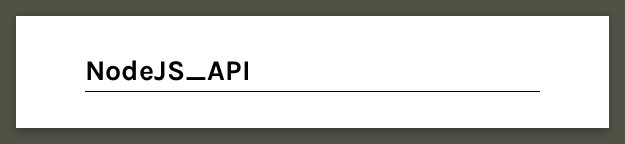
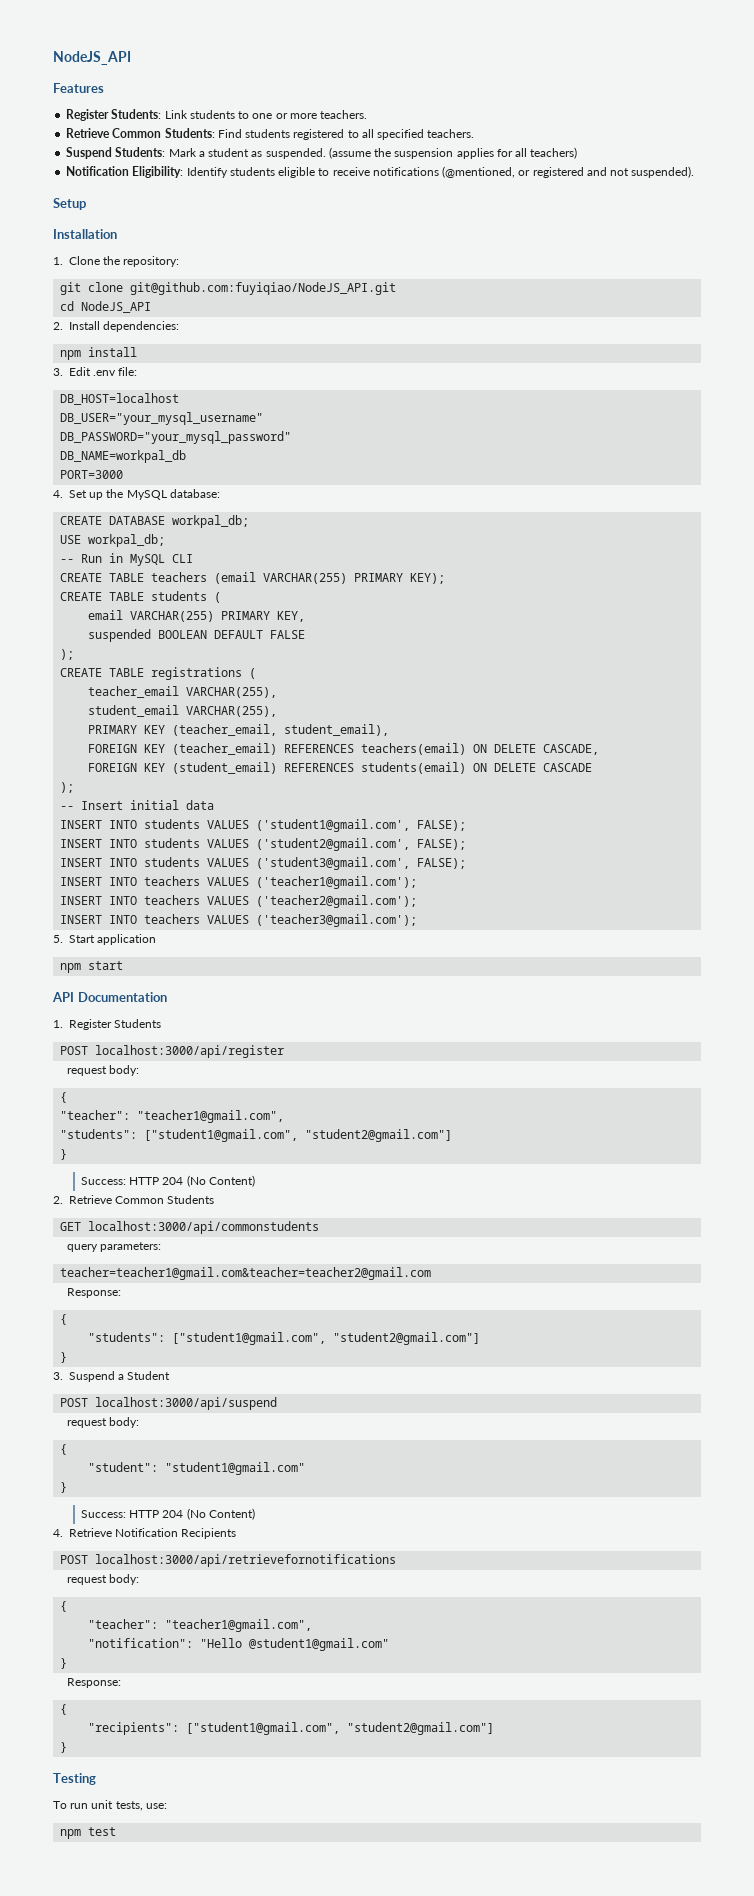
[85,60,251,81] NodeJS_API -> [53,51,131,65] [53,83,104,93] [66,109,368,121] [66,128,475,140] [66,147,578,159] [66,166,695,178] [53,198,86,210] [53,229,117,239] [53,256,180,267] [60,282,397,295] [60,301,152,313] [53,321,180,332] [60,347,138,360] [53,367,138,376] [60,393,180,405] [60,412,264,425] [60,431,292,444] [60,450,187,463] [60,470,124,479] [53,489,220,500] [60,515,250,528] [60,534,166,547] [60,553,194,566] [60,572,446,584] [60,591,222,603] [88,610,306,622] [88,629,306,642] [60,649,75,660] [60,667,257,680] [88,686,278,698] [88,705,278,717] [88,724,390,736] [88,743,600,755] [88,762,593,774] [60,782,75,793] [60,800,215,810] [60,819,467,832] [60,838,467,851] [60,857,467,870] [60,876,418,889] [60,895,418,908] [60,914,418,927] [53,934,157,945] [60,961,124,973] [52,992,167,1002] [53,1019,162,1030] [60,1045,285,1058] [66,1065,140,1076] [60,1092,68,1103] [60,1110,285,1123] [60,1129,453,1142] [60,1149,68,1160] [80,1175,255,1187] [53,1195,215,1204] [60,1221,320,1234] [66,1242,162,1252] [60,1267,432,1280] [66,1288,121,1298] [60,1314,68,1325] [88,1332,481,1345] [60,1352,68,1363] [53,1371,171,1382] [60,1397,278,1410] [66,1417,140,1428] [60,1444,68,1455] [88,1462,306,1475] [60,1482,68,1493] [80,1508,255,1520] [53,1528,237,1539] [60,1554,397,1567] [66,1574,140,1585] [60,1601,68,1612] [88,1619,313,1632] [88,1638,390,1651] [60,1658,68,1669] [66,1678,121,1688] [60,1704,68,1715] [88,1722,495,1735] [60,1742,68,1753] [53,1773,96,1785] [53,1800,167,1811] [60,1827,117,1839] NodeJS_API // Features // Register Students: Link students to one or more teachers. // Retrieve Common Students: Find students registered to all specified teachers. // Suspend Students: Mark a student as suspended. (assume the suspension applies for all teachers) // Notification Eligibility: Identify students eligible to receive notifications (@mentioned, or registered and not suspended). // Setup // Installation // 1. Clone the repository: // git clone git@github.com:fuyiqiao/NodeJS_API.git // cd NodeJS_API // 2. Install dependencies: // npm install // 3. Edit .env file: // DB_HOST=localhost // DB_USER="your_mysql_username" // DB_PASSWORD="your_mysql_password" // DB_NAME=workpal_db // PORT=3000 // 4. Set up the MySQL database: // CREATE DATABASE workpal_db; // USE workpal_db; // -- Run in MySQL CLI // CREATE TABLE teachers (email VARCHAR(255) PRIMARY KEY); // CREATE TABLE students ( // email VARCHAR(255) PRIMARY KEY, // suspended BOOLEAN DEFAULT FALSE // ); // CREATE TABLE registrations ( // teacher_email VARCHAR(255), // student_email VARCHAR(255), // PRIMARY KEY (teacher_email, student_email), // FOREIGN KEY (teacher_email) REFERENCES teachers(email) ON DELETE CASCADE, // FOREIGN KEY (student_email) REFERENCES students(email) ON DELETE CASCADE // ); // -- Insert initial data // INSERT INTO students VALUES ('student1@gmail.com', FALSE); // INSERT INTO students VALUES ('student2@gmail.com', FALSE); // INSERT INTO students VALUES ('student3@gmail.com', FALSE); // INSERT INTO teachers VALUES ('teacher1@gmail.com'); // INSERT INTO teachers VALUES ('teacher2@gmail.com'); // INSERT INTO teachers VALUES ('teacher3@gmail.com'); // 5. Start application // npm start // API Documentation // 1. Register Students // POST localhost:3000/api/register // request body: // { // "teacher": "teacher1@gmail.com", // "students": ["student1@gmail.com", "student2@gmail.com"] // } // Success: HTTP 204 (No Content) // 2. Retrieve Common Students // GET localhost:3000/api/commonstudents // query parameters: // teacher=teacher1@gmail.com&teacher=teacher2@gmail.com // Response: // { // "students": ["student1@gmail.com", "student2@gmail.com"] // } // 3. Suspend a Student // POST localhost:3000/api/suspend // request body: // { // "student": "student1@gmail.com" // } // Success: HTTP 204 (No Content) // 4. Retrieve Notification Recipients // POST localhost:3000/api/retrievefornotifications // request body: // { // "teacher": "teacher1@gmail.com", // "notification": "Hello @student1@gmail.com" // } // Response: // { // "recipients": ["student1@gmail.com", "student2@gmail.com"] // } // Testing // To run unit tests, use: // npm test

